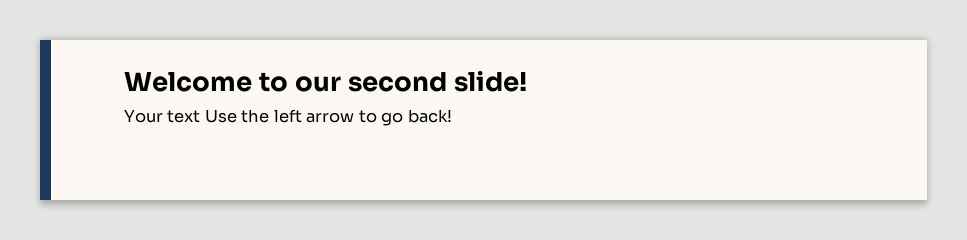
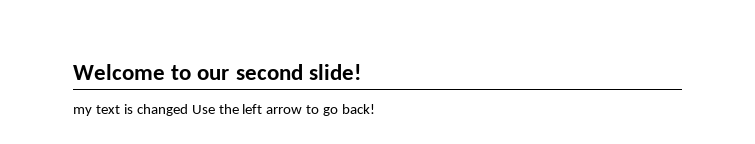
[124,109,201,123] Your text -> [73,104,188,116] my text is changed

